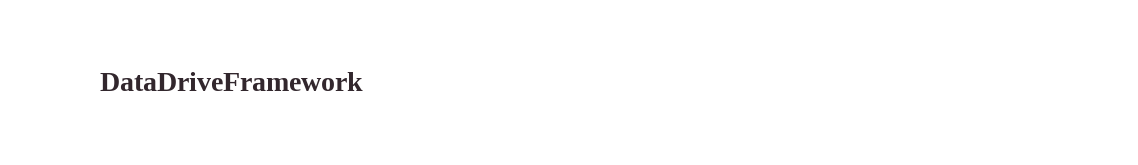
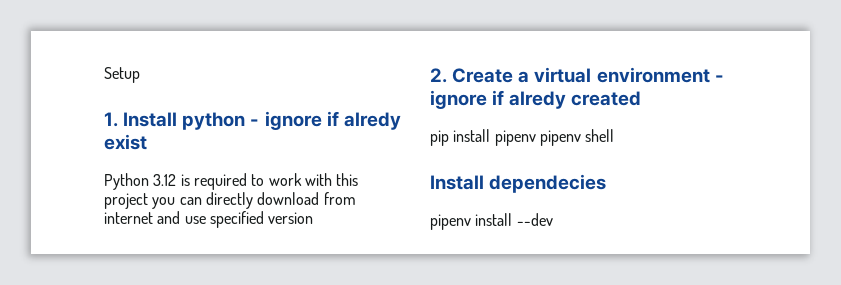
[100,72,363,91] DataDriveFramework -> [104,67,140,83] [104,111,401,130] [104,134,147,150] [104,173,359,190] [104,192,356,209] [104,211,314,228] [430,67,724,83] [430,90,642,109] [430,129,615,146] [430,174,607,193] [430,213,553,230] Setup // 1. Install python - ignore if alredy exist // Python 3.12 is required to work with this project you can directly download from internet and use specified version // 2. Create a virtual environment - ignore if alredy created // pip install pipenv pipenv shell // Install dependecies // pipenv install --dev

